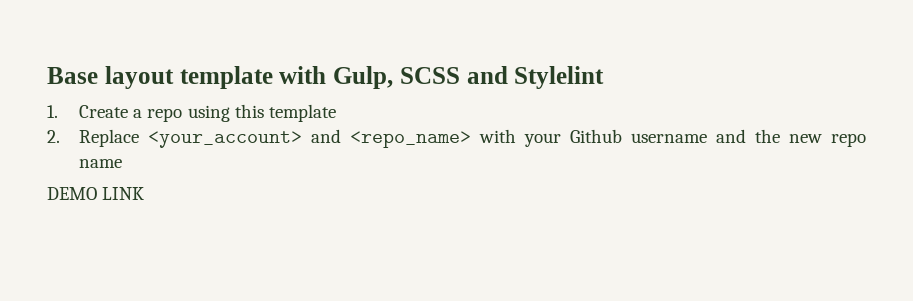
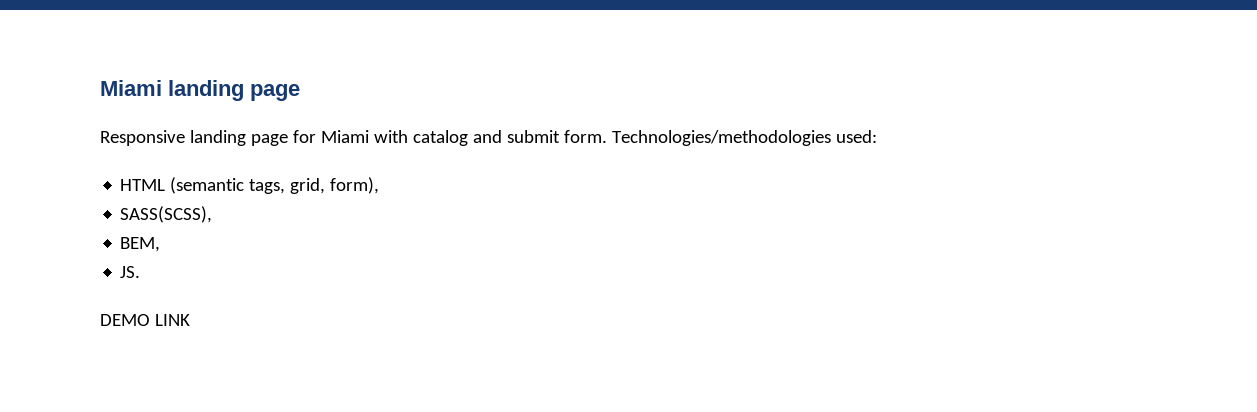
[47,66,605,89] [47,104,336,122] [47,129,867,148] [79,159,123,168] Base layout template with Gulp, SCSS and Stylelint // 1. Create a repo using this template // 2. Replace <your_account> and <repo_name> with your Github username and the new repo name -> [100,80,300,101] [100,130,877,146] [120,177,380,194] [120,206,213,223] [120,237,161,252] [120,266,141,278] Miami landing page // Responsive landing page for Miami with catalog and submit form. Technologies/methodologies used: // HTML (semantic tags, grid, form), // SASS(SCSS), // BEM, // JS.

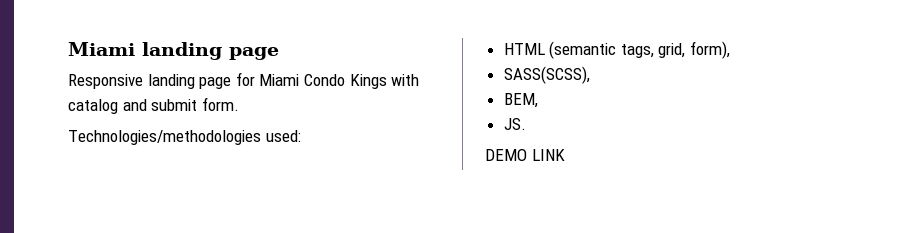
(369, 136) none -> [303,74,387,89] Condo Kings
(607, 136) none -> (239, 104) //

